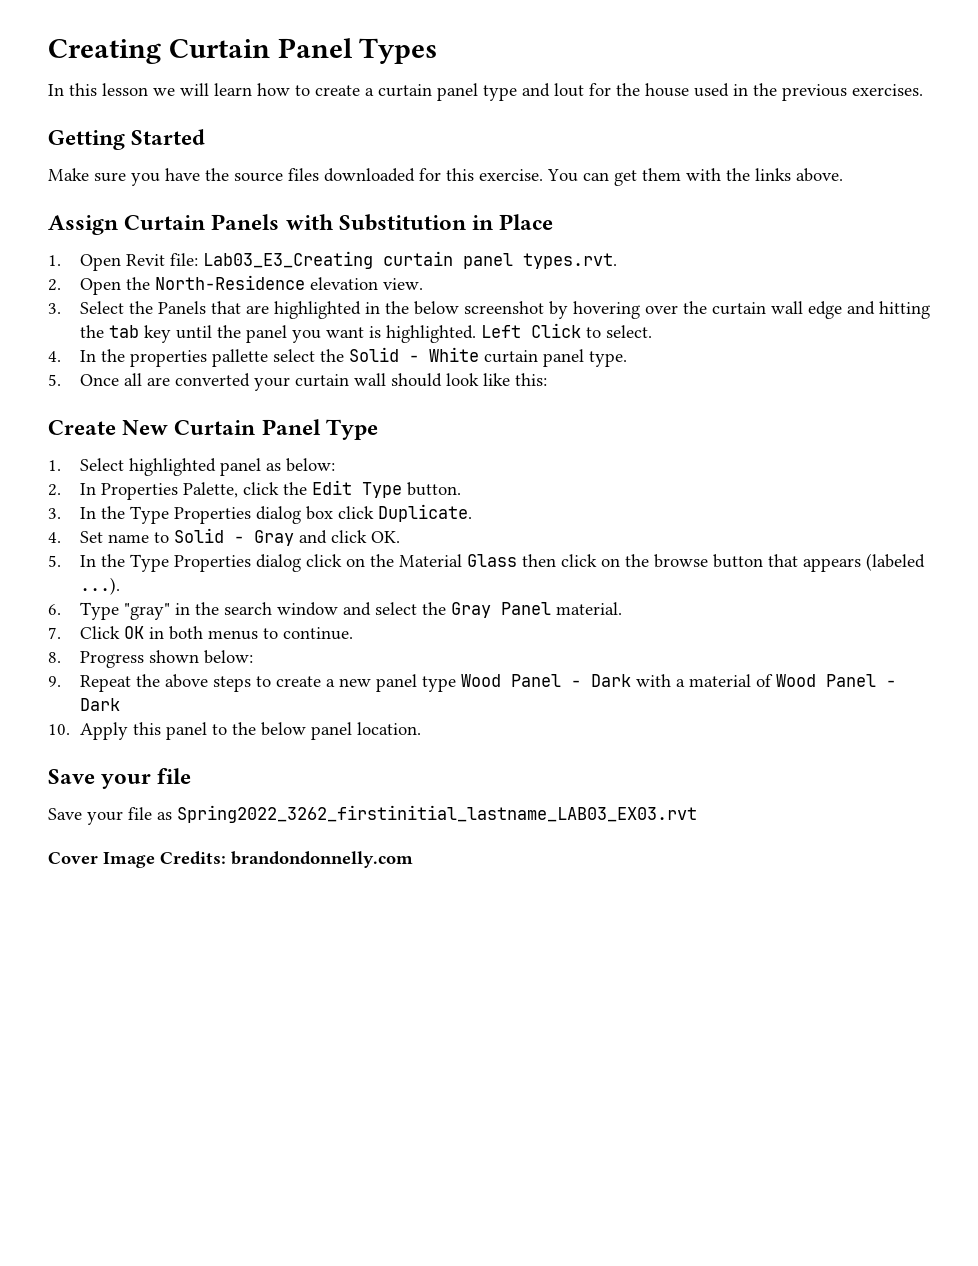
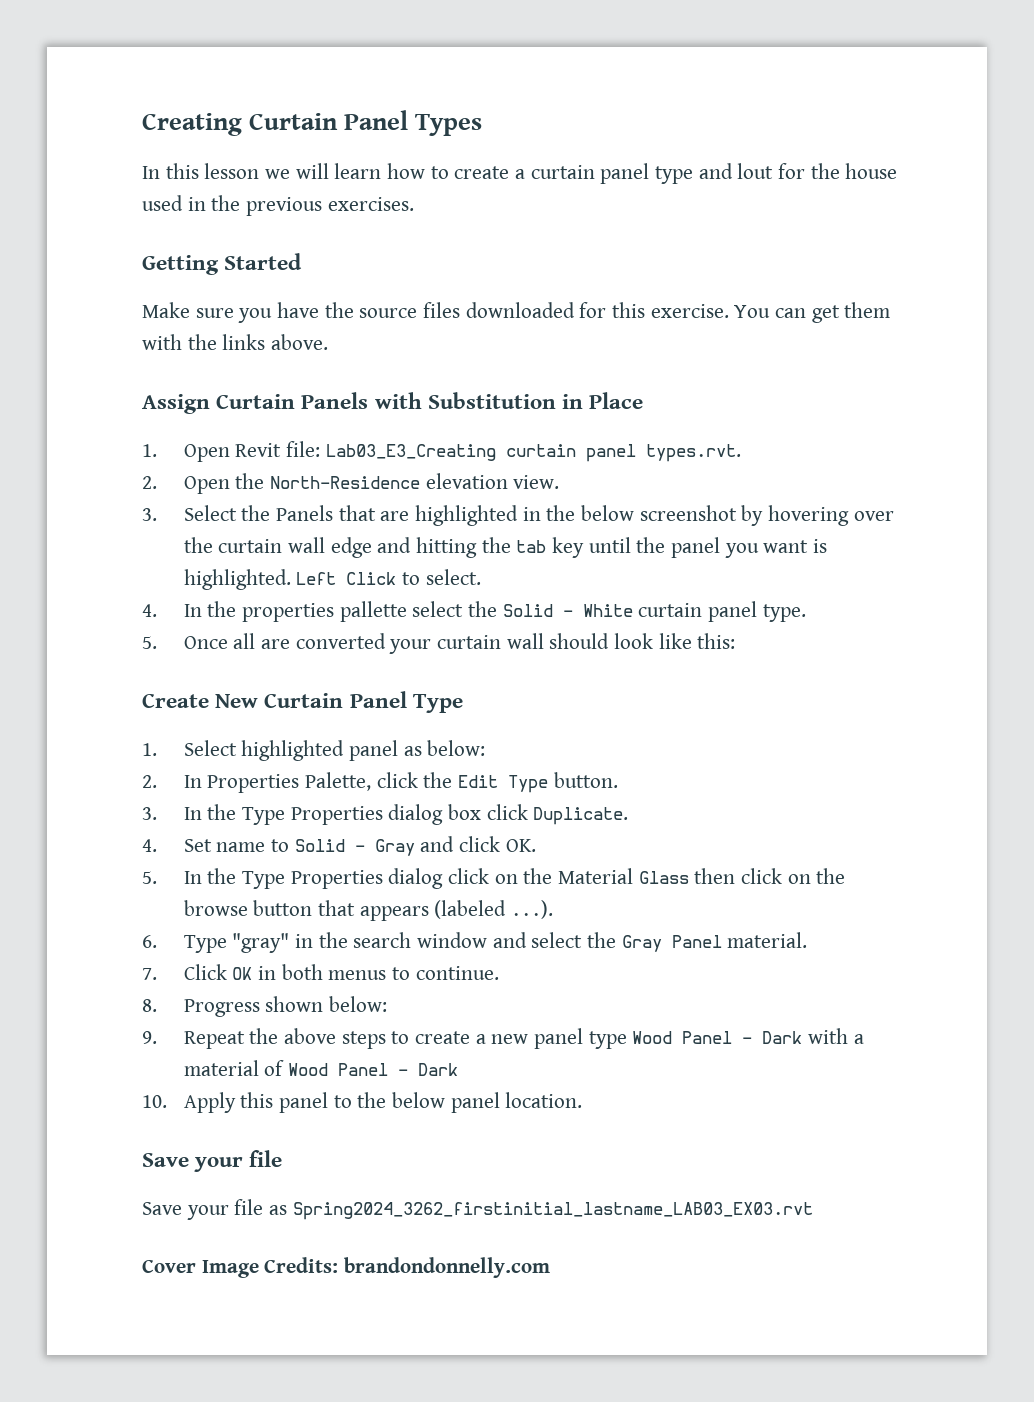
[177,805,697,823] Spring2022_3262_firstinitial_lastname_LAB03_EX03.rvt -> [292,1202,813,1220] Spring2024_3262_firstinitial_lastname_LAB03_EX03.rvt

